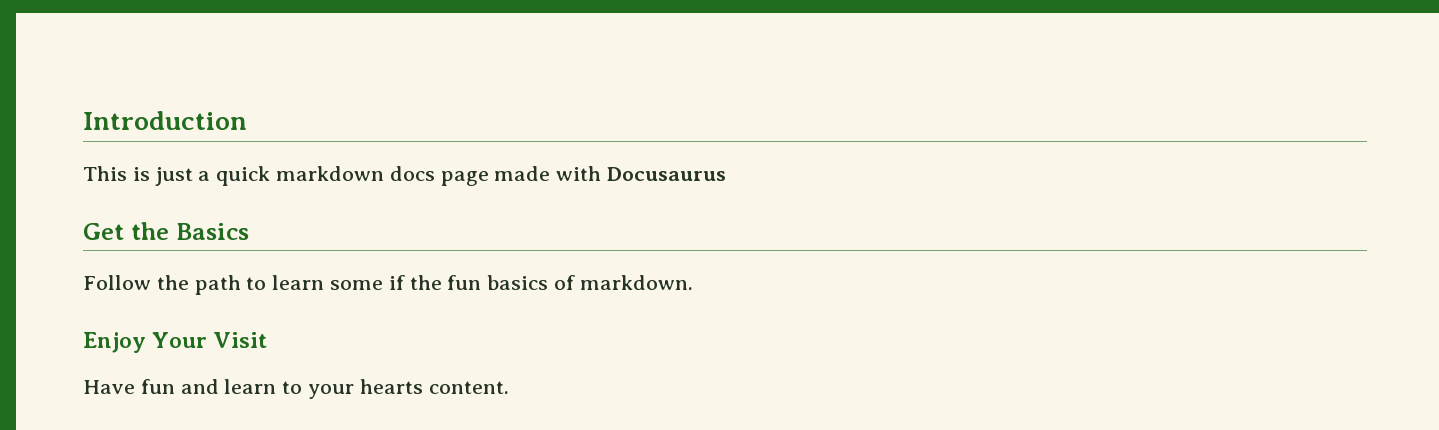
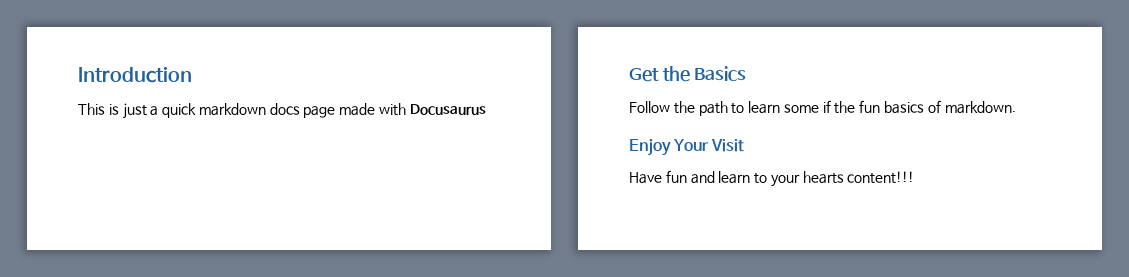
[428,381,509,394] content. -> [847,171,915,184] content!!!

